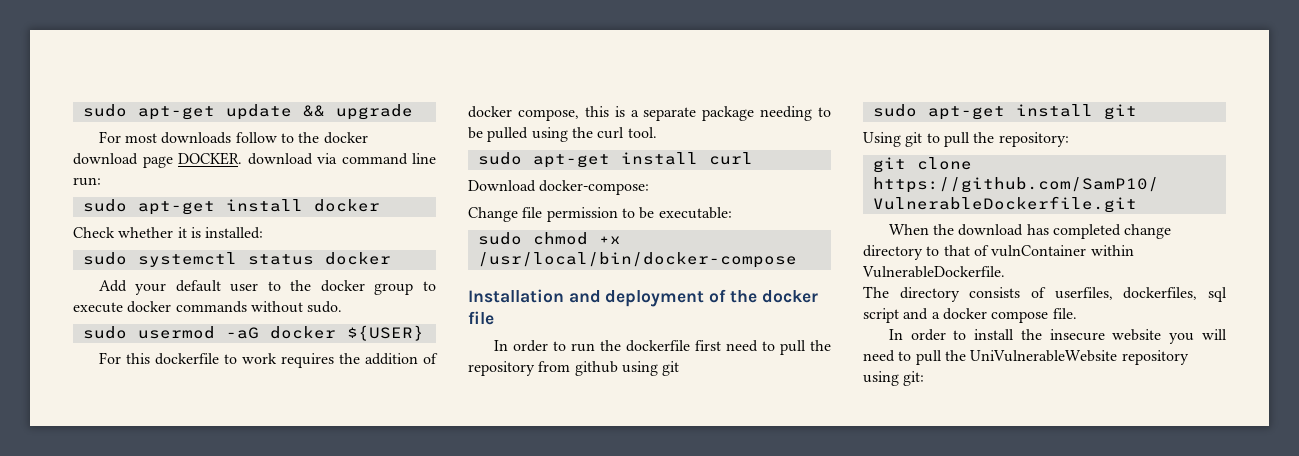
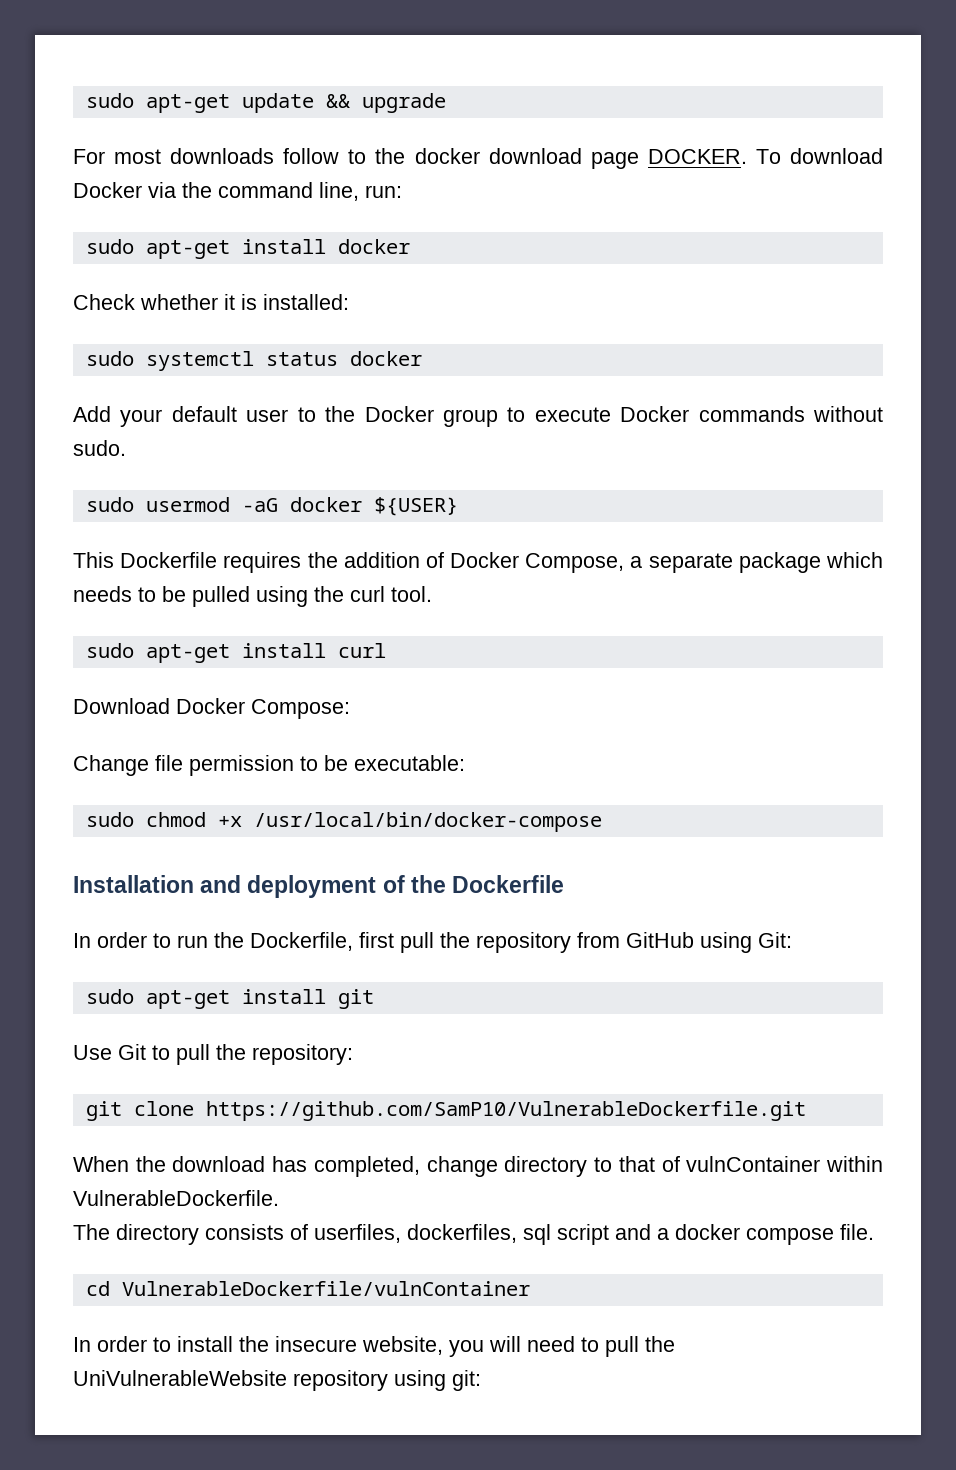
[247,153,436,165] download via command line -> [755,148,883,164] [73,182,359,201] To download Docker via the command line,
[320,280,365,292] docker -> [364,406,434,422] Docker
[127,301,172,313] docker -> [620,406,690,422] Docker
[98,352,438,368] [468,106,625,121] For this dockerfile to work requires the addition of docker compose, this is -> [73,552,625,573] This Dockerfile requires the addition of Docker Compose,
[760,106,813,121] needing -> [825,552,883,568] [73,586,132,602] which needs
[539,180,650,195] docker-compose: -> [176,698,350,719] Docker Compose:
[761,290,818,303] [468,311,494,325] docker file -> [452,875,565,893] Dockerfile
[625,340,775,352] dockerfile first need to -> [250,932,394,951] Dockerfile, first
[574,361,680,376] github using git -> [626,932,792,953] GitHub using Git:
[863,132,923,147] Using git -> [73,1044,146,1060] Use Git
[1053,224,1122,239] completed -> [313,1156,420,1177] completed,
(1077, 313) none -> [85,1281,530,1296] // cd VulnerableDockerfile/vulnContainer
[1112,329,1162,341] website -> [362,1336,443,1355] website,

